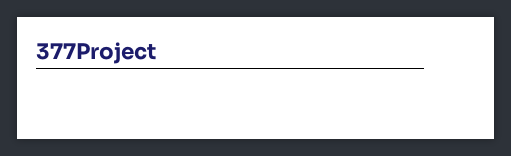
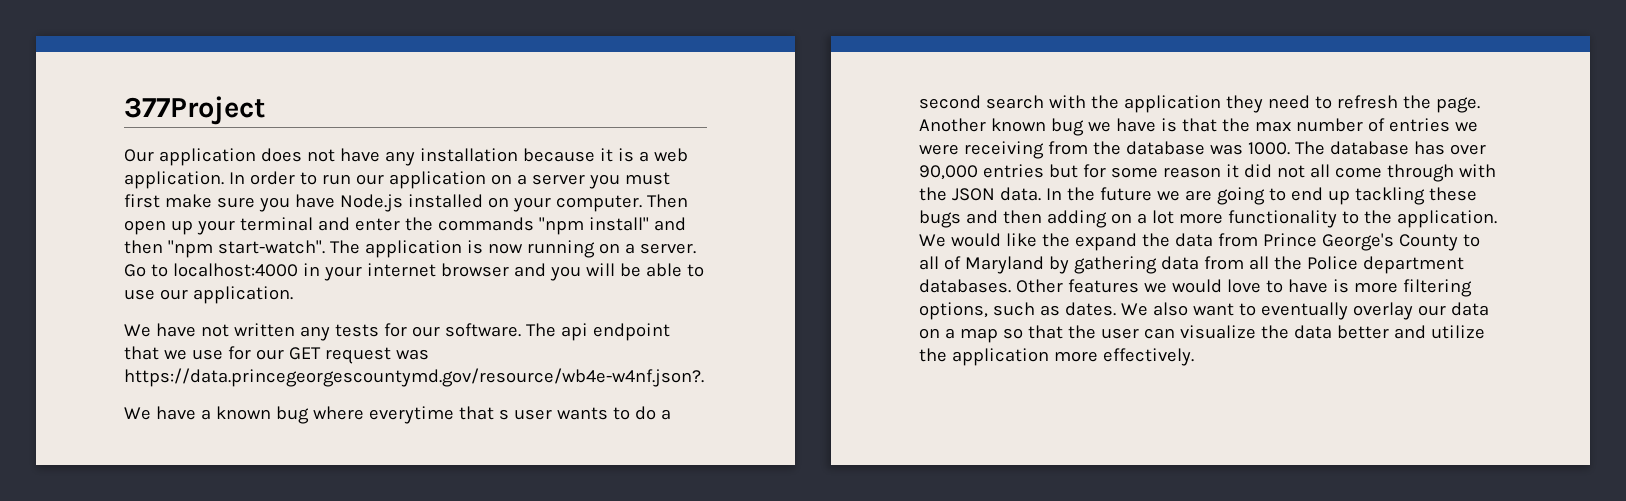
(156, 53) none -> [124,148,688,166] [124,171,670,189] [124,194,688,212] [124,217,686,235] [124,240,696,258] [124,263,704,281] [124,286,293,304] [124,323,670,341] [124,346,429,364] [124,368,704,387] [124,406,671,424] [919,95,1480,113] [919,118,1478,136] [919,141,1486,159] [919,164,1496,182] [919,187,1477,205] [919,210,1497,228] [919,233,1480,251] [919,256,1464,274] [919,279,1472,297] [919,302,1489,320] [919,325,1485,343] [919,348,1194,366] // Our application does not have any installation because it is a web application. In order to run our application on a server you must first make sure you have Node.js installed on your computer. Then open up your terminal and enter the commands "npm install" and then "npm start-watch". The application is now running on a server. Go to localhost:4000 in your internet browser and you will be able to use our application. // We have not written any tests for our software. The api endpoint that we use for our GET request was https://data.princegeorgescountymd.gov/resource/wb4e-w4nf.json?. // We have a known bug where everytime that s user wants to do a second search with the application they need to refresh the page. Another known bug we have is that the max number of entries we were receiving from the database was 1000. The database has over 90,000 entries but for some reason it did not all come through with the JSON data. In the future we are going to end up tackling these bugs and then adding on a lot more functionality to the application. We would like the expand the data from Prince George's County to all of Maryland by gathering data from all the Police department databases. Other features we would love to have is more filtering options, such as dates. We also want to eventually overlay our data on a map so that the user can visualize the data better and utilize the application more effectively.

